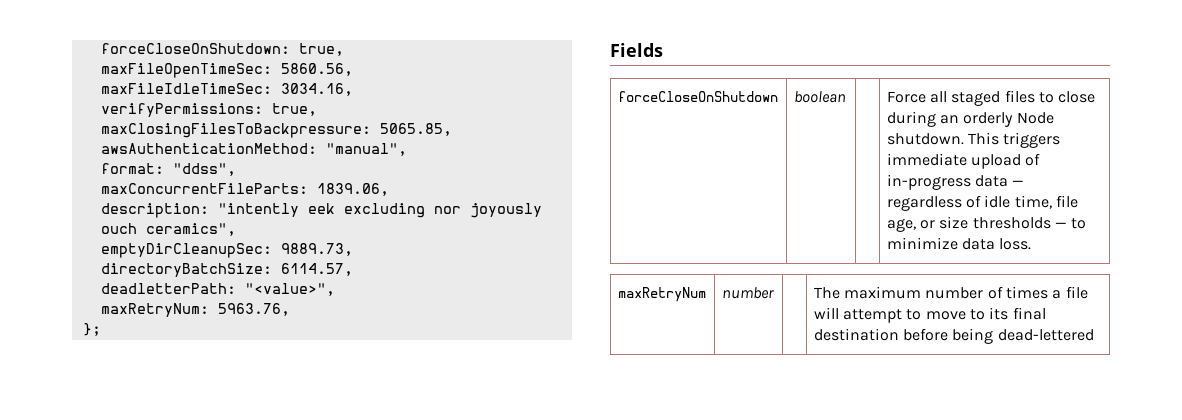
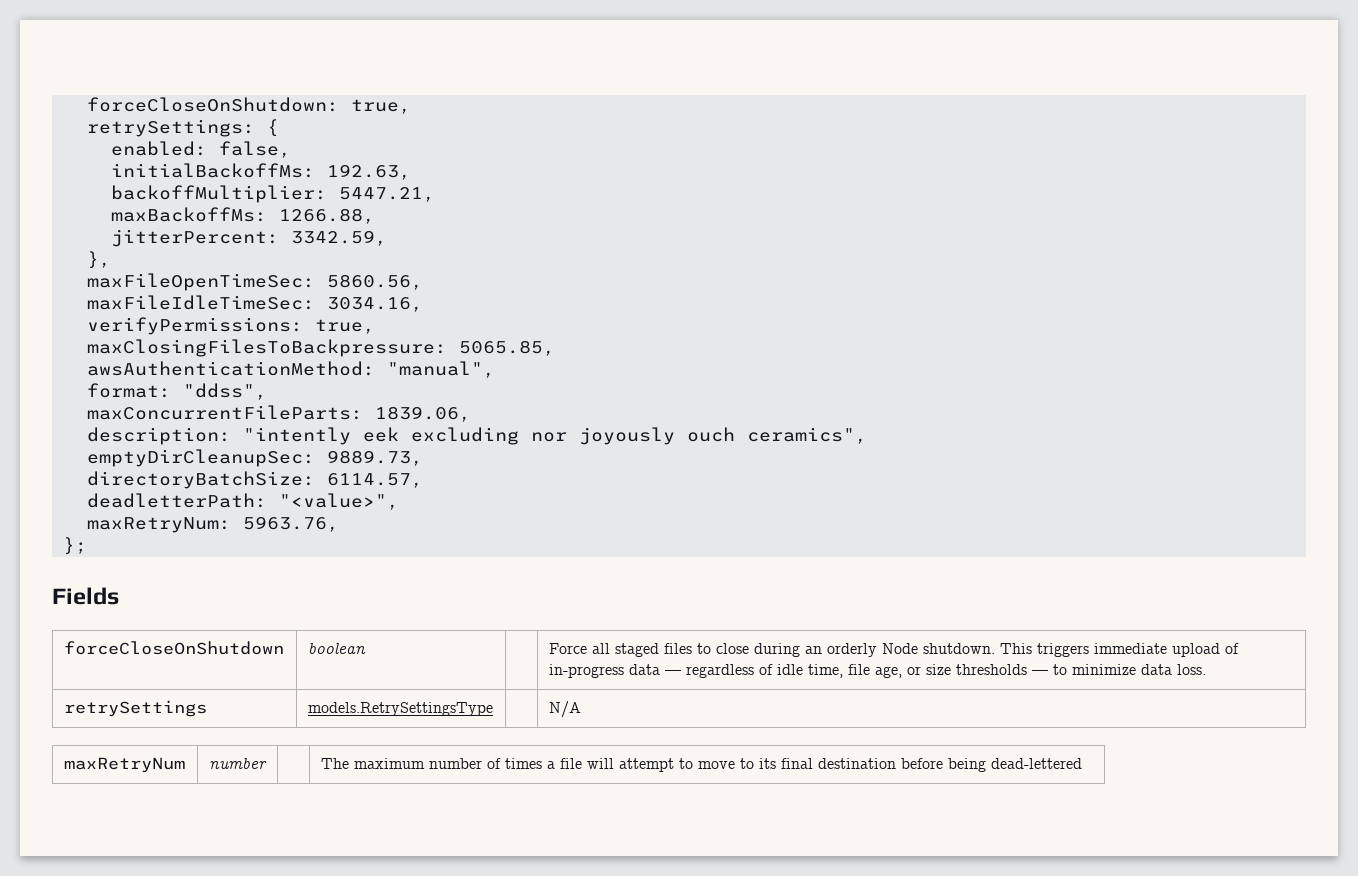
(344, 49) none -> [86,119,279,137] [110,141,291,158] [110,163,411,180] [110,185,435,203] [110,207,375,224] [110,229,387,247] [86,251,111,269] // retrySettings: { // enabled: false, // initialBackoffMs: 192.63, // backoffMultiplier: 5447.21, // maxBackoffMs: 1266.88, // jitterPercent: 3342.59, // },
(1032, 244) none -> [63,700,207,717] [307,702,493,716] [548,701,581,718] // retrySettings | models.RetrySettingsType | | N/A

